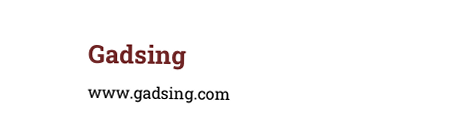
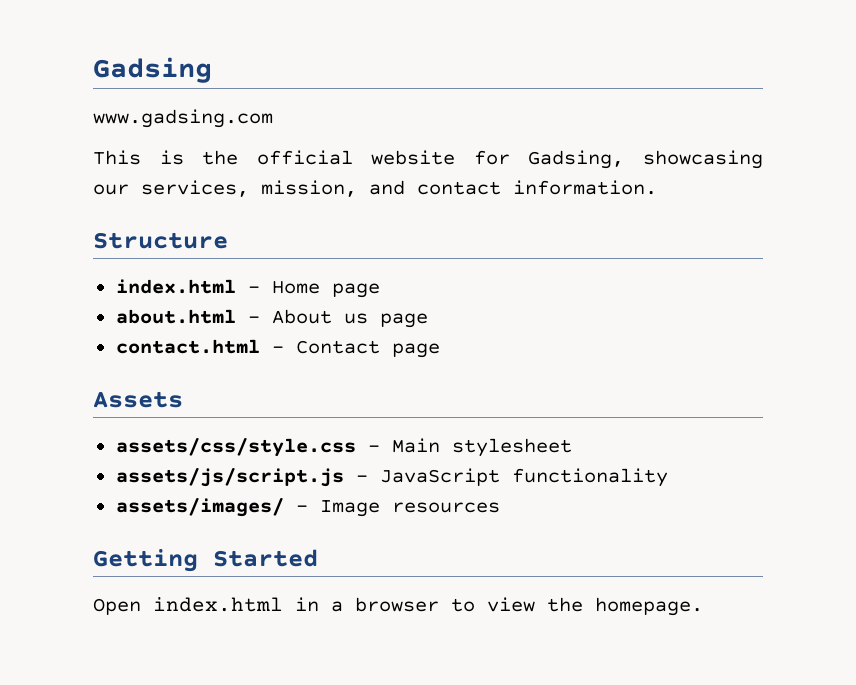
(230, 94) none -> [93,150,763,169] [93,180,657,197] [93,232,228,249] [115,279,380,298] [115,309,428,328] [115,339,440,358] [93,391,183,408] [115,438,572,457] [115,468,668,487] [115,498,500,517] [93,549,318,572] [93,597,703,616] // This is the official website for Gadsing, showcasing our services, mission, and contact information. // Structure // index.html - Home page // about.html - About us page // contact.html - Contact page // Assets // assets/css/style.css - Main stylesheet // assets/js/script.js - JavaScript functionality // assets/images/ - Image resources // Getting Started // Open index.html in a browser to view the homepage.

